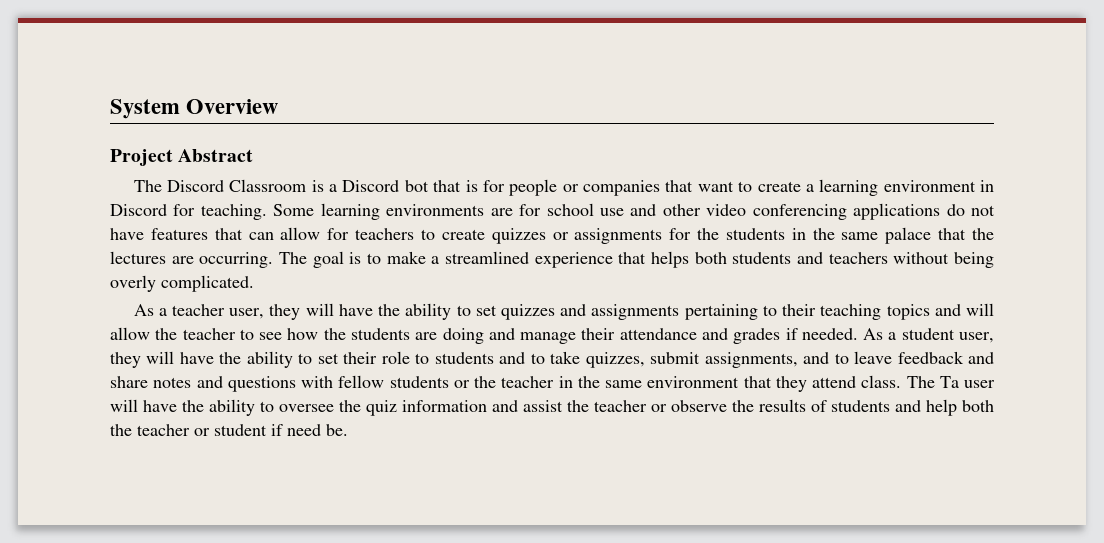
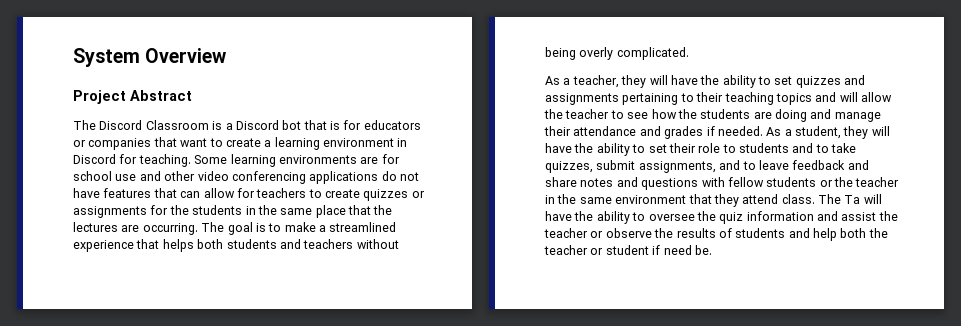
[509,179,558,196] people -> [363,120,421,130] educators
[885,227,932,244] palace -> [315,205,346,218] place
[172,304,265,319] teacher user, -> [572,75,619,88] teacher,
[901,328,995,343] student user, -> [795,126,841,139] student,
[964,380,995,388] user -> (861, 199) none

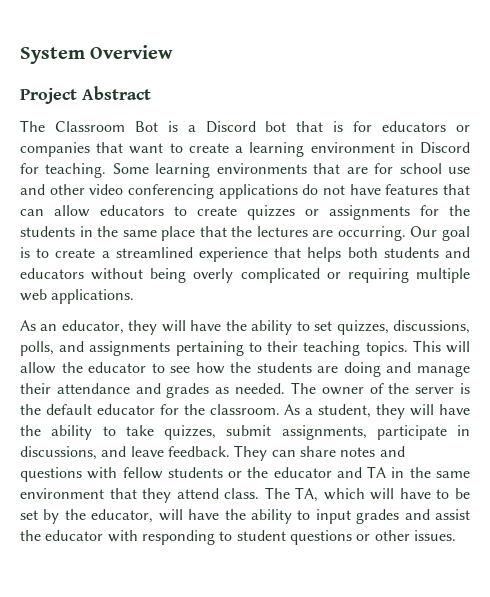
[99,120,209,130] Discord Classroom -> [54,121,158,132] Classroom Bot
(357, 159) none -> [313,163,341,174] that
[236,188,307,198] for teachers -> [100,205,164,216] educators
[201,222,225,232] The -> [410,226,438,237] Our
[284,222,316,232] make -> [55,248,96,258] create
[303,239,354,249] teachers -> [20,268,84,279] educators
[616,47,689,60] [545,75,841,88] complicated. // As a teacher, they will have the ability to set quizzes -> [240,268,471,283] [20,289,135,304] [20,320,470,335] [20,341,54,356] complicated or requiring multiple web applications. // As an educator, they will have the ability to set quizzes, discussions, polls,
[775,92,837,105] topics and -> [365,340,441,356] topics. This
[565,109,610,119] teacher -> [88,362,147,373] educator
[706,126,763,136] if needed. -> [215,382,470,395] [20,404,280,415] as needed. The owner of the server is the default educator for the classroom.
[648,143,857,153] [545,160,869,173] set their role to students and to take quizzes, submit assignments, and to leave feedback and -> [125,425,470,440] [20,445,296,461] take quizzes, submit assignments, participate in discussions, and leave feedback. They can
[855,177,900,187] teacher -> [273,466,387,478] educator and TA
[844,194,882,204] [545,211,898,224] [544,228,888,241] [544,245,712,255] Ta will have the ability to oversee the quiz information and assist the teacher or observe the results of students and help both the teacher or student if need be. -> [295,487,471,502] [20,509,471,524] [20,530,456,545] TA, which will have to be set by the educator, will have the ability to input grades and assist the educator with responding to student questions or other issues.

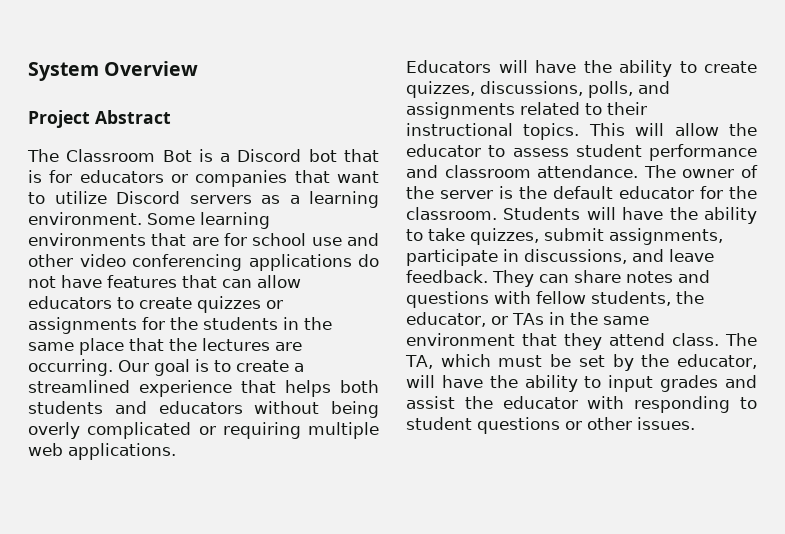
[188,142,471,157] [20,163,107,178] create a learning environment in Discord for teaching. -> [54,191,379,208] [28,212,142,225] utilize Discord servers as a learning environment.
[20,320,333,335] As an educator, they will have the ability to set -> [406,60,757,77] Educators will have the ability to create
[175,341,244,356] pertaining -> [520,102,580,115] related
[303,341,361,356] teaching -> [406,123,513,136] instructional
[170,362,471,377] [20,383,286,398] see how the students are doing and manage their attendance and grades as needed. -> [512,144,757,161] [406,165,639,178] assess student performance and classroom attendance.
[284,404,406,419] As a student, they -> [503,207,581,220] Students
[167,466,387,478] students or the educator and TA -> [591,291,704,306] [406,312,544,327] students, the educator, or TAs
[370,488,450,500] will have to -> [498,355,543,367] must

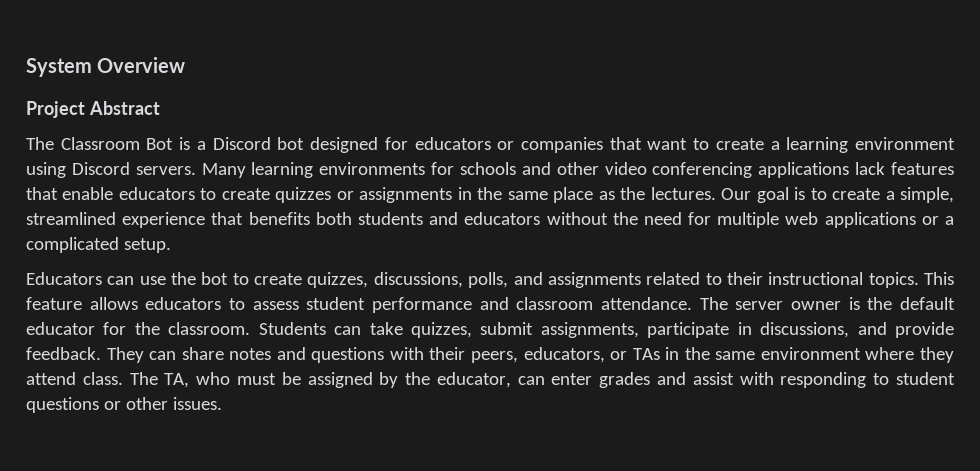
[343,149,379,162] [28,170,42,183] that is -> [310,137,379,153] designed
[54,191,379,208] [28,212,270,229] [28,233,342,246] utilize Discord servers as a learning environment. Some learning environments that are for school use -> [715,137,955,153] [26,162,516,178] create a learning environment using Discord servers. Many learning environments for schools
[358,254,379,267] [28,275,301,288] do not have features that can allow -> [855,162,955,175] [26,187,114,200] lack features that enable
[142,317,278,330] for the students -> (453, 195) none
[129,338,302,351] [28,359,113,376] that the lectures are occurring. -> [598,187,716,200] as the lectures.
(304, 367) none -> [900,187,955,203] simple,
[285,380,331,397] helps -> [248,212,310,225] benefits
[331,401,379,418] [28,422,379,439] [28,443,176,460] [406,60,672,77] being overly complicated or requiring multiple web applications. // Educators will have the ability -> [612,212,954,228] [26,237,171,253] [26,272,229,285] the need for multiple web applications or a complicated setup. // Educators can use the bot
[635,123,757,136] [406,144,481,157] will allow the educator -> [26,297,222,310] feature allows educators
[682,165,758,178] [406,186,493,199] owner of the server -> [735,301,841,310] server owner
[586,207,757,224] [406,229,423,241] will have the ability to -> [334,326,362,335] can
[669,249,714,262] leave -> [895,322,955,338] provide
[536,291,704,306] [406,312,486,327] fellow students, the educator, -> [429,347,605,363] their peers, educators,
[522,333,557,346] that -> [865,347,915,360] where
[440,354,491,367] which -> [196,372,231,385] who
[578,355,605,367] set -> [307,372,373,388] assigned
[406,375,654,392] will have the ability to input -> [517,373,593,385] can enter
[464,396,578,409] the educator -> (734, 378) none

